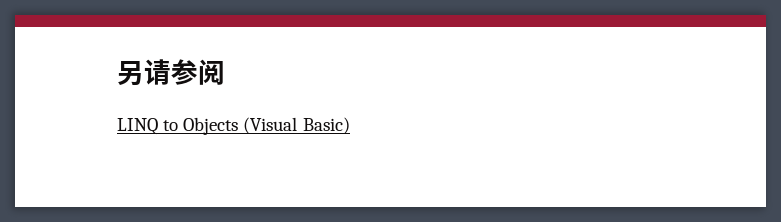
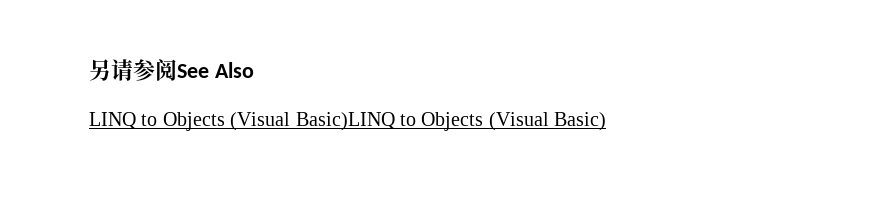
(225, 72) none -> [177,62,254,78] See Also
(298, 125) none -> [295,112,549,131] Basic)LINQ to Objects (Visual

